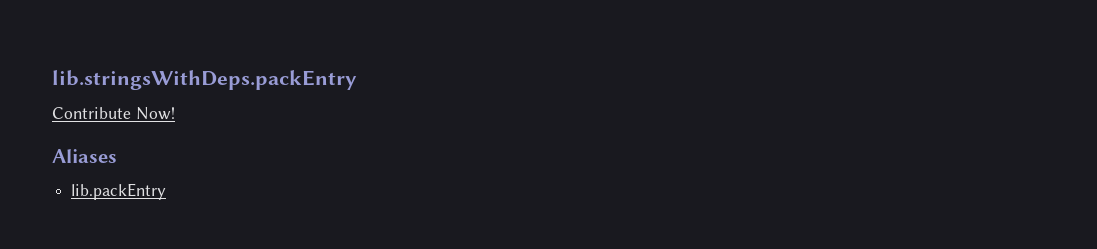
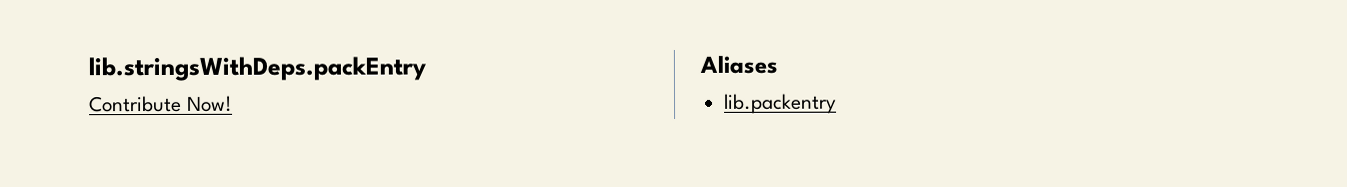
[71,183,167,200] lib.packEntry -> [724,93,838,114] lib.packentry

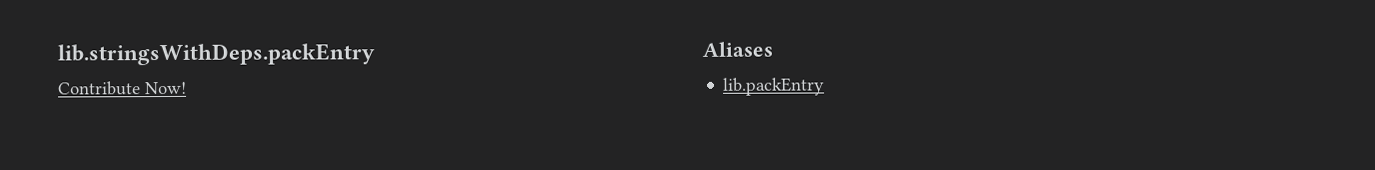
[724,93,838,114] lib.packentry -> [722,77,826,96] lib.packEntry

